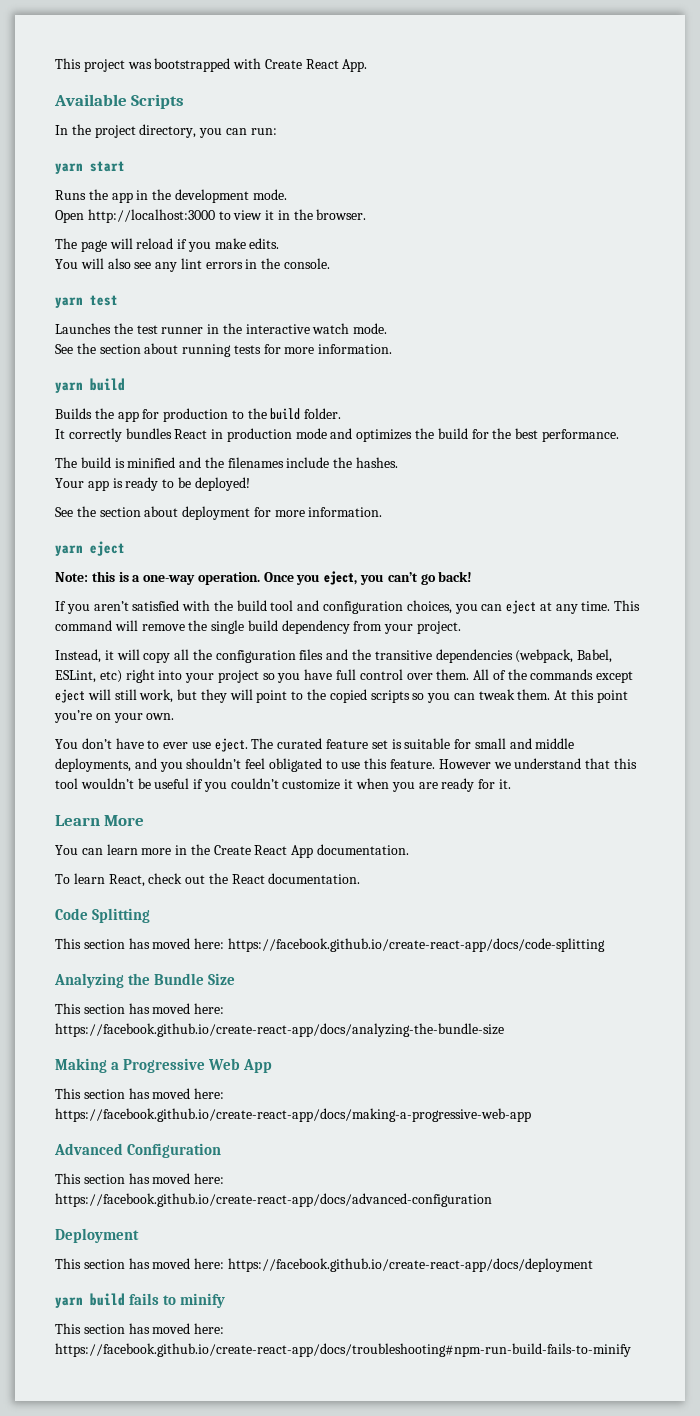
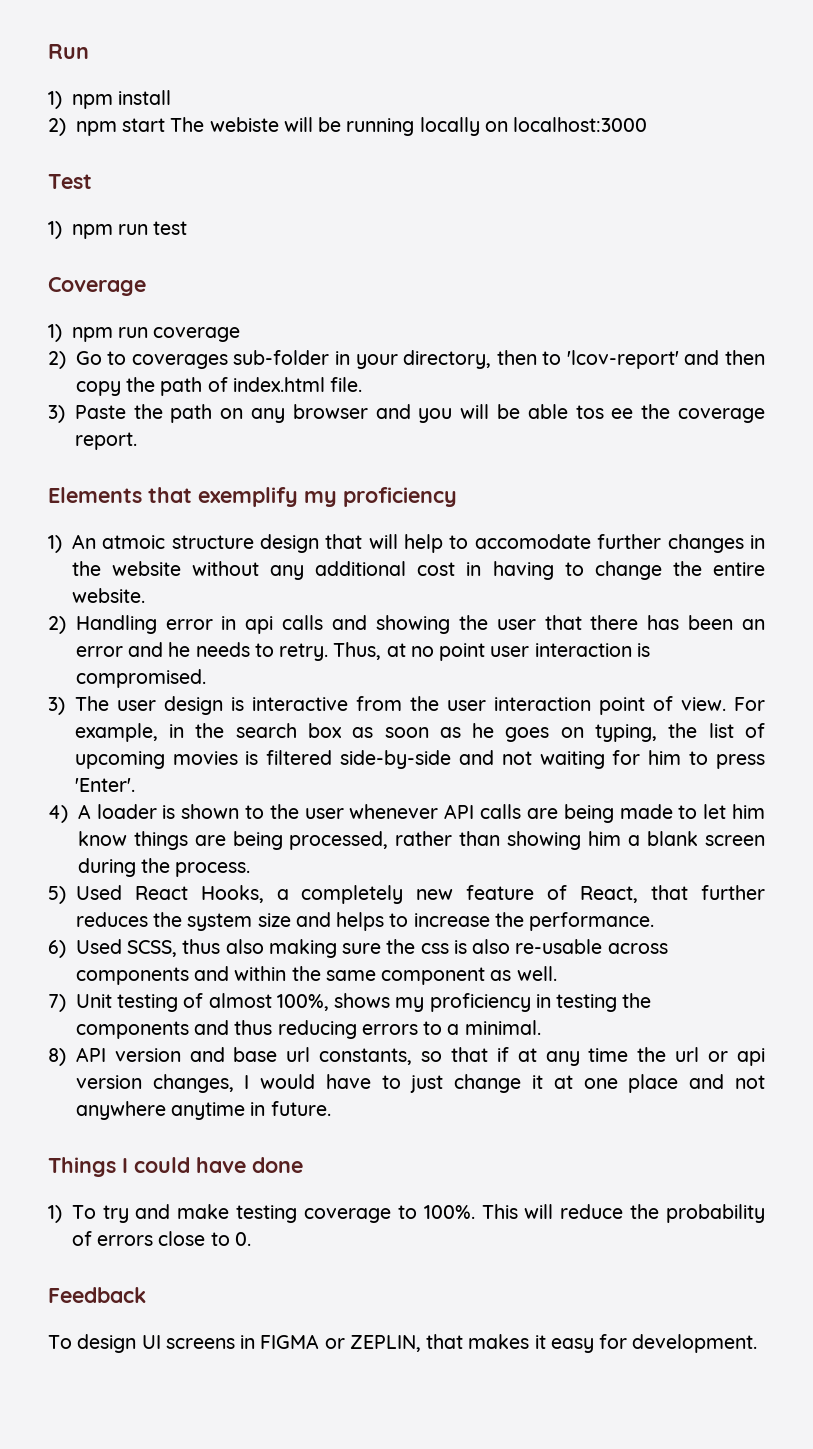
[55,58,368,72] [54,94,185,109] [55,124,277,138] [55,161,125,174] [55,189,287,203] [55,209,367,223] [55,238,280,252] [55,258,331,272] [55,295,118,308] [55,323,388,334] [55,343,393,357] [55,378,125,393] [55,408,342,422] [55,428,619,442] [55,457,399,468] [55,477,250,491] [55,506,383,520] [55,541,125,556] [55,571,473,585] [55,600,641,614] [55,620,462,634] [55,649,613,663] [55,669,634,683] [55,689,628,703] [54,710,175,723] [55,738,575,752] [55,758,637,772] [55,778,511,792] [55,815,145,826] [55,844,410,858] [55,873,361,887] [55,908,151,923] [55,938,605,952] [54,973,236,988] [55,1003,225,1014] [55,1023,504,1037] [55,1058,273,1073] [55,1088,225,1099] [55,1108,531,1122] [54,1143,222,1158] [55,1173,225,1184] [55,1193,492,1207] [55,1228,139,1243] [55,1258,593,1272] [55,1293,226,1308] [55,1323,225,1334] [55,1343,631,1357] This project was bootstrapped with Create React App. // Available Scripts // In the project directory, you can run: // yarn start // Runs the app in the development mode. // Open http://localhost:3000 to view it in the browser. // The page will reload if you make edits. // You will also see any lint errors in the console. // yarn test // Launches the test runner in the interactive watch mode. // See the section about running tests for more information. // yarn build // Builds the app for production to the build folder. // It correctly bundles React in production mode and optimizes the build for the best performance. // The build is minified and the filenames include the hashes. // Your app is ready to be deployed! // See the section about deployment for more information. // yarn eject // Note: this is a one-way operation. Once you eject, you can’t go back! // If you aren’t satisfied with the build tool and configuration choices, you can eject at any time. This command will remove the single build dependency from your project. // Instead, it will copy all the configuration files and the transitive dependencies (webpack, Babel, ESLint, etc) right into your project so you have full control over them. All of the commands except eject will still work, but they will point to the copied scripts so you can tweak them. At this point you’re on your own. // You don’t have to ever use eject. The curated feature set is suitable for small and middle deployments, and you shouldn’t feel obligated to use this feature. However we understand that this tool wouldn’t be useful if you couldn’t customize it when you are ready for it. // Learn More // You can learn more in the Create React App documentation. // To learn React, check out the React documentation. // Code Splitting // This section has moved here: https://facebook.github.io/create-react-app/docs/code-splitting // Analyzing the Bundle Size // This section has moved here: https://facebook.github.io/create-react-app/docs/analyzing-the-bundle-size // Making a Progressive Web App // This section has moved here: https://facebook.github.io/create-react-app/docs/making-a-progressive-web-app // Advanced Configuration // This section has moved here: https://facebook.github.io/create-react-app/docs/advanced-configuration // Deployment // This section has moved here: https://facebook.github.io/create-react-app/docs/deployment // yarn build fails to minify // This section has moved here: https://facebook.github.io/create-react-app/docs/troubleshooting#npm-run-build-fails-to-minify -> [48,44,89,59] [48,90,172,109] [48,117,648,136] [48,174,92,189] [48,221,188,239] [48,277,146,296] [48,324,241,342] [48,350,766,369] [75,377,363,396] [48,404,766,423] [74,432,137,450] [48,487,457,507] [48,534,765,553] [71,561,766,580] [71,588,145,603] [48,615,766,634] [75,642,650,661] [75,669,206,688] [48,696,765,715] [74,723,766,742] [74,750,766,769] [74,778,135,792] [48,804,766,823] [77,831,765,850] [77,858,251,877] [48,885,765,904] [75,912,655,931] [48,939,668,958] [75,966,557,985] [48,993,652,1012] [75,1020,541,1039] [48,1047,765,1066] [75,1074,766,1093] [75,1101,331,1120] [48,1157,303,1177] [48,1204,765,1223] [71,1231,251,1246] [48,1287,146,1303] [48,1334,758,1353] Run // 1) npm install // 2) npm start The webiste will be running locally on localhost:3000 // Test // 1) npm run test // Coverage // 1) npm run coverage // 2) Go to coverages sub-folder in your directory, then to 'lcov-report' and then copy the path of index.html file. // 3) Paste the path on any browser and you will be able tos ee the coverage report. // Elements that exemplify my proficiency // 1) An atmoic structure design that will help to accomodate further changes in the website without any additional cost in having to change the entire website. // 2) Handling error in api calls and showing the user that there has been an error and he needs to retry. Thus, at no point user interaction is compromised. // 3) The user design is interactive from the user interaction point of view. For example, in the search box as soon as he goes on typing, the list of upcoming movies is filtered side-by-side and not waiting for him to press 'Enter'. // 4) A loader is shown to the user whenever API calls are being made to let him know things are being processed, rather than showing him a blank screen during the process. // 5) Used React Hooks, a completely new feature of React, that further reduces the system size and helps to increase the performance. // 6) Used SCSS, thus also making sure the css is also re-usable across components and within the same component as well. // 7) Unit testing of almost 100%, shows my proficiency in testing the components and thus reducing errors to a minimal. // 8) API version and base url constants, so that if at any time the url or api version changes, I would have to just change it at one place and not anywhere anytime in future. // Things I could have done // 1) To try and make testing coverage to 100%. This will reduce the probability of errors close to 0. // Feedback // To design UI screens in FIGMA or ZEPLIN, that makes it easy for development.

